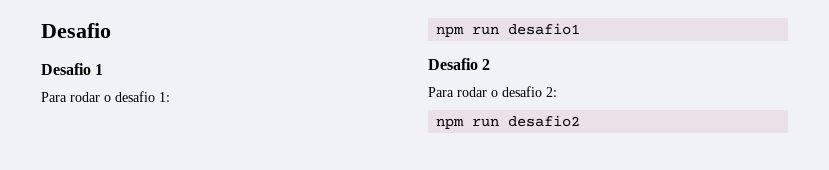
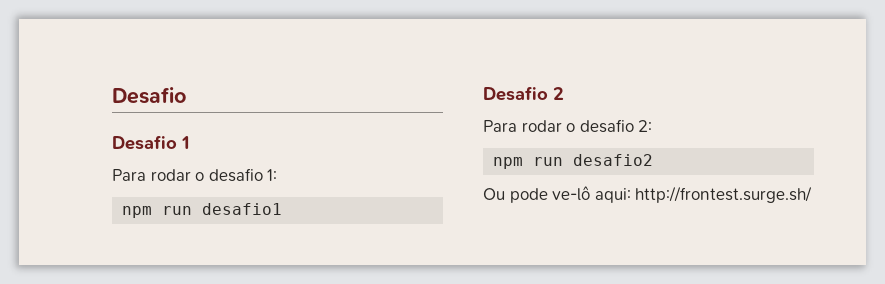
(581, 121) none -> [483,186,813,203] // Ou pode ve-lô aqui: http://frontest.surge.sh/

